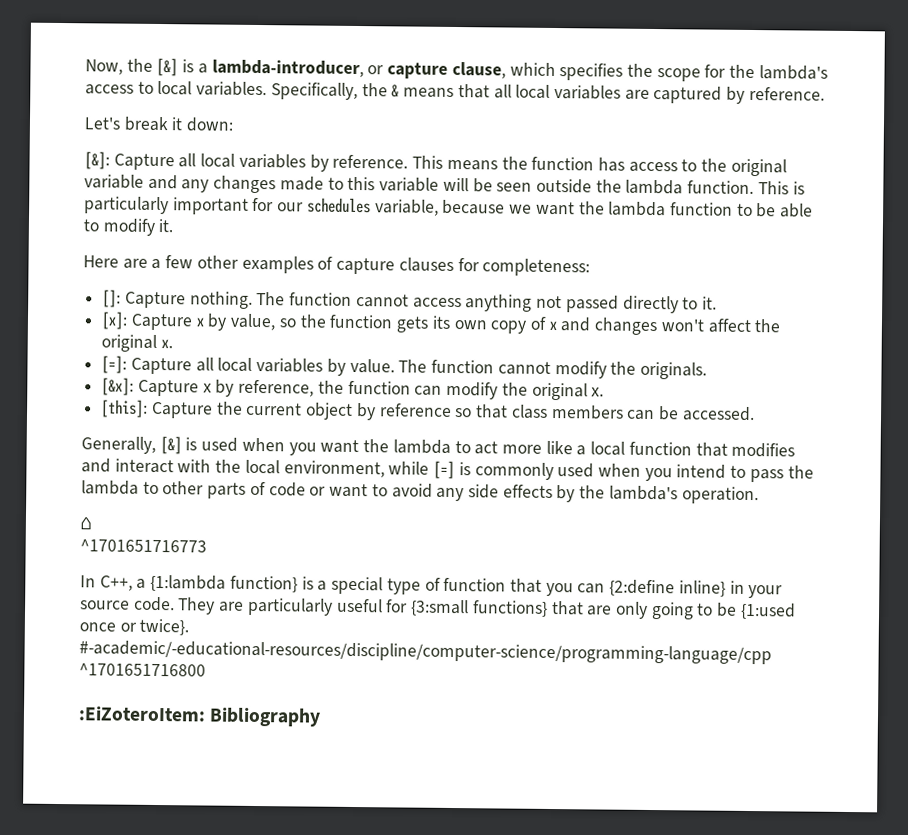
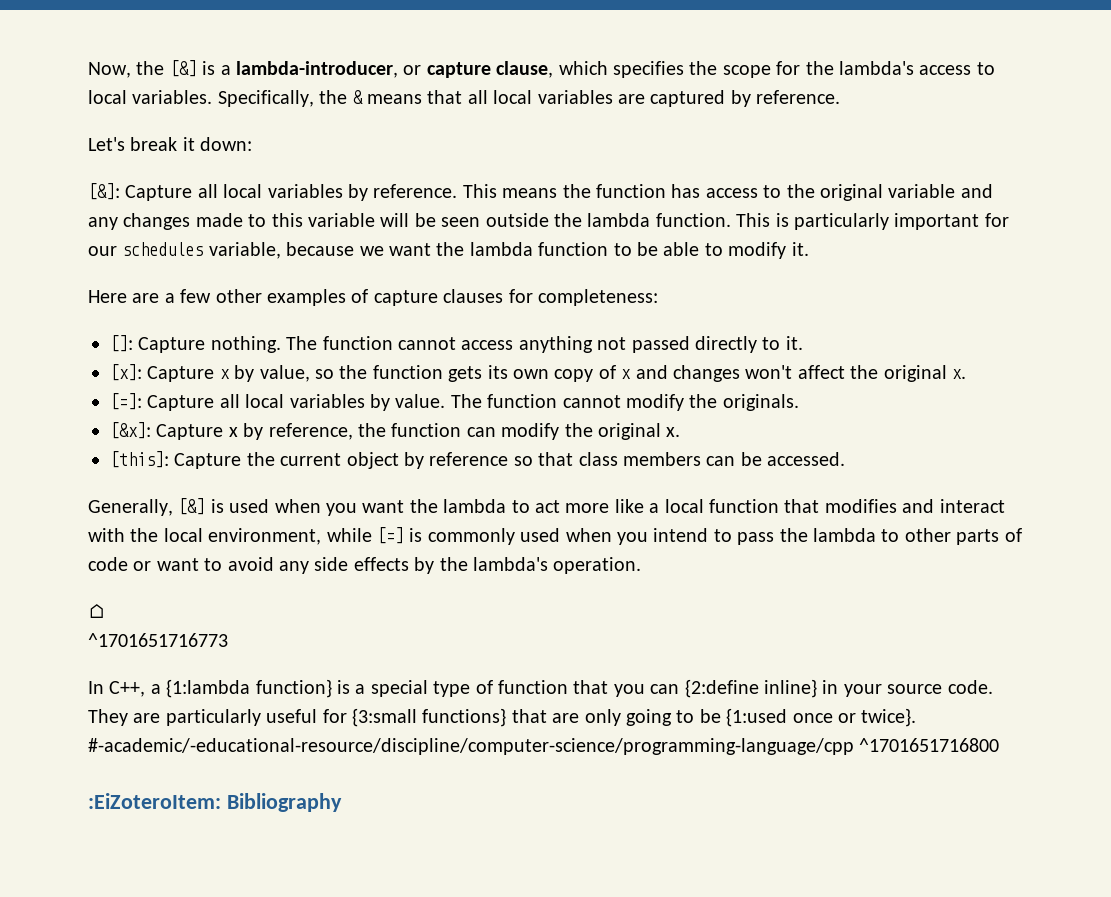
[79,640,772,665] #-academic/-educational-resources/discipline/computer-science/programming-language/cpp -> [88,738,854,755] #-academic/-educational-resource/discipline/computer-science/programming-language/cpp

